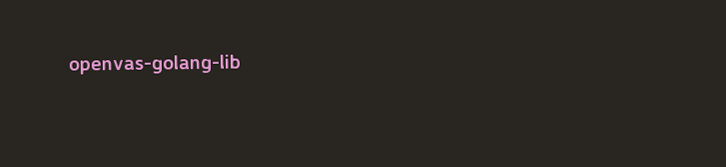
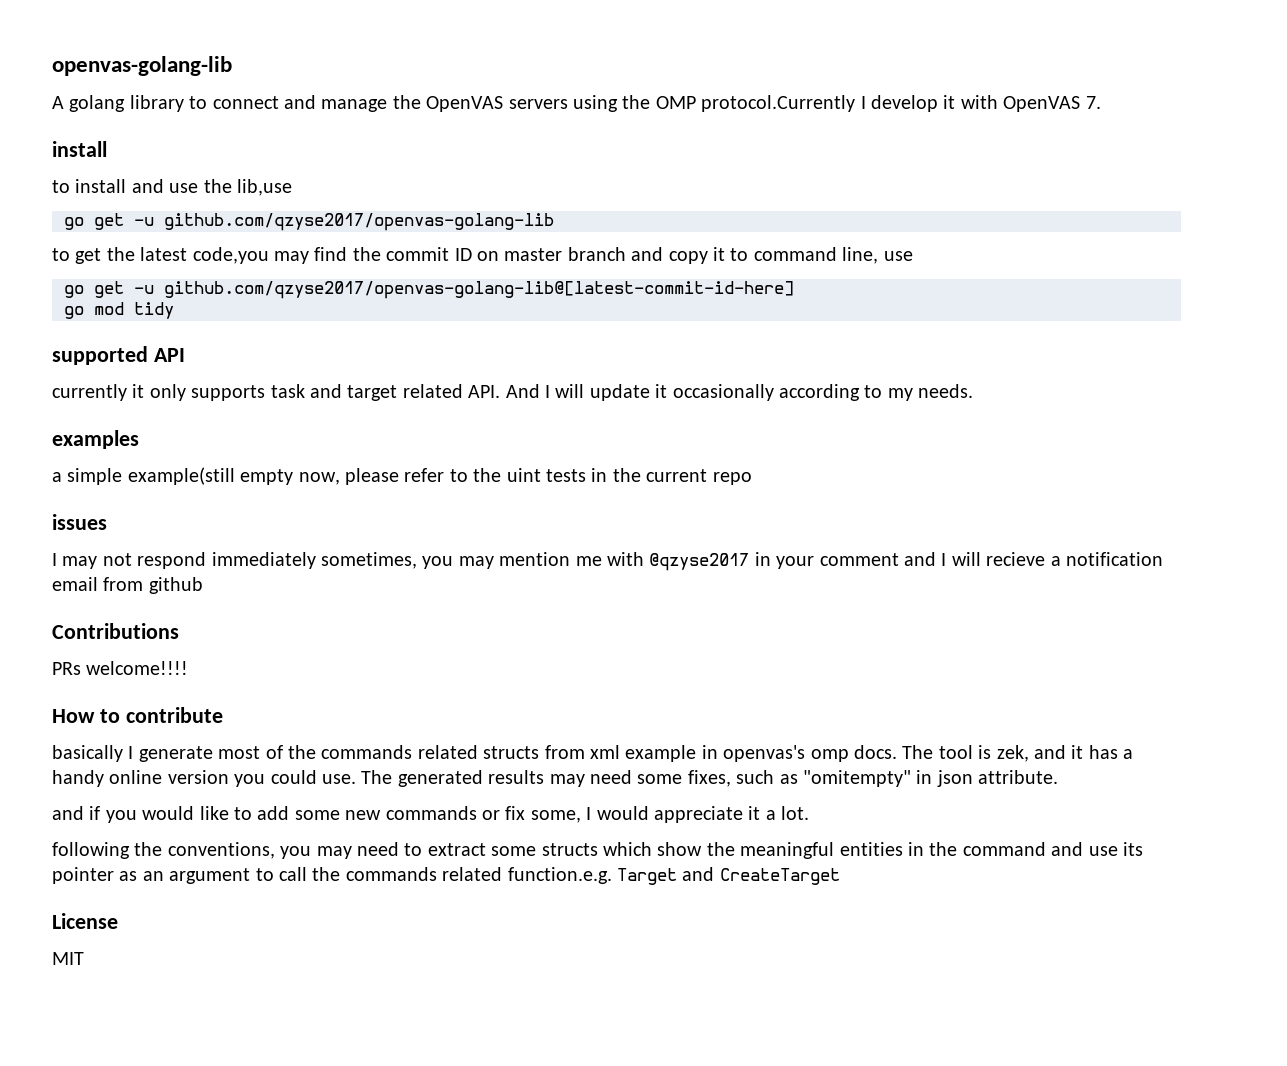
(241, 64) none -> [52,95,1101,112] [52,141,107,157] [52,179,292,196] [64,213,554,231] [52,247,913,264] [64,281,794,299] [64,302,174,319] [52,346,185,365] [52,384,974,401] [52,430,139,449] [52,467,752,485] [52,514,107,530] [52,552,1163,571] [52,577,203,594] [52,623,179,639] [52,661,189,675] [52,707,223,723] [52,745,1134,762] [52,770,1059,787] [52,806,810,823] [52,842,1143,859] [52,867,840,885] [52,913,118,929] [52,952,84,965] // A golang library to connect and manage the OpenVAS servers using the OMP protocol.Currently I develop it with OpenVAS 7. // install // to install and use the lib,use // go get -u github.com/qzyse2017/openvas-golang-lib // to get the latest code,you may find the commit ID on master branch and copy it to command line, use // go get -u github.com/qzyse2017/openvas-golang-lib@[latest-commit-id-here] // go mod tidy // supported API // currently it only supports task and target related API. And I will update it occasionally according to my needs. // examples // a simple example(still empty now, please refer to the uint tests in the current repo // issues // I may not respond immediately sometimes, you may mention me with @qzyse2017 in your comment and I will recieve a notification email from github // Contributions // PRs welcome!!!! // How to contribute // basically I generate most of the commands related structs from xml example in openvas's omp docs. The tool is zek, and it has a handy online version you could use. The generated results may need some fixes, such as "omitempty" in json attribute. // and if you would like to add some new commands or fix some, I would appreciate it a lot. // following the conventions, you may need to extract some structs which show the meaningful entities in the command and use its pointer as an argument to call the commands related function.e.g. Target and CreateTarget // License // MIT

